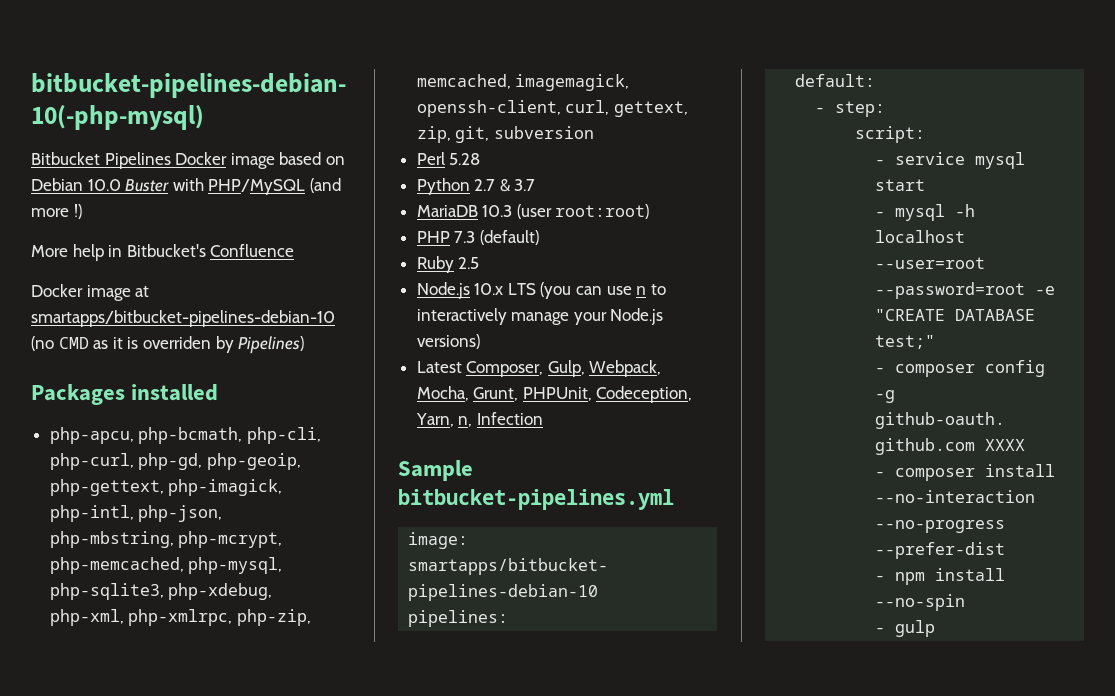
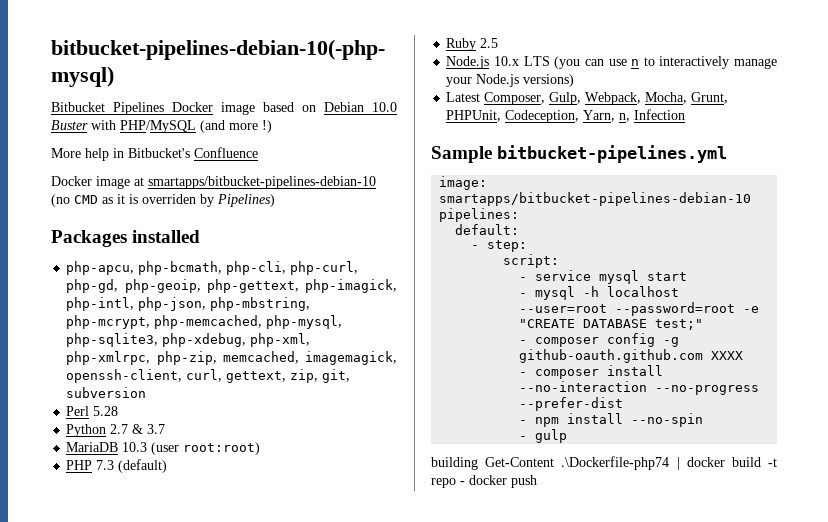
(936, 628) none -> [431,456,777,470] [431,475,537,488] // building Get-Content .\Dockerfile-php74 | docker build -t repo - docker push

